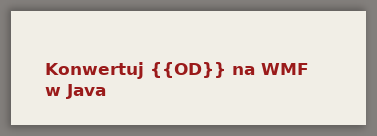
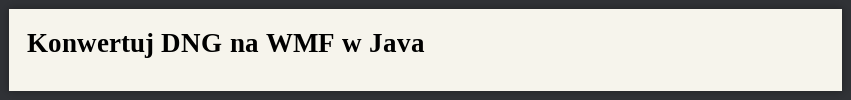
[150,62,226,78] {{OD}} -> [161,34,223,52] DNG

